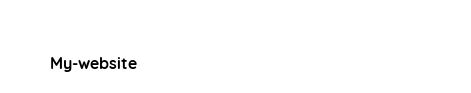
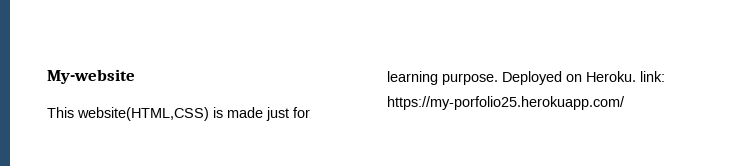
(137, 64) none -> [47,107,310,121] [387,71,665,85] [387,96,625,110] // This website(HTML,CSS) is made just for learning purpose. Deployed on Heroku. link: https://my-porfolio25.herokuapp.com/

